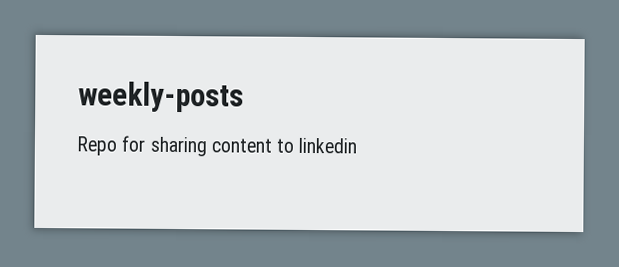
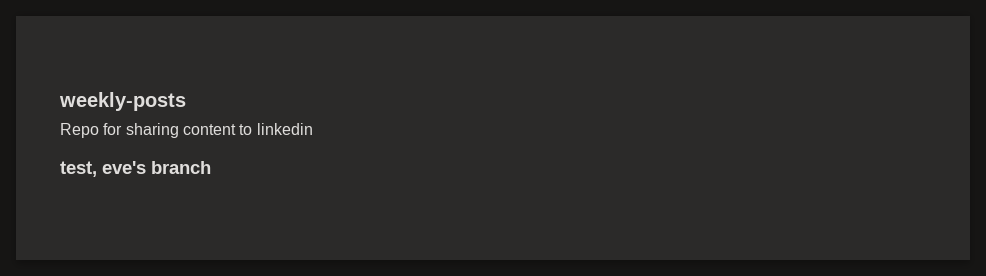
(358, 145) none -> [60,161,211,177] // test, eve's branch

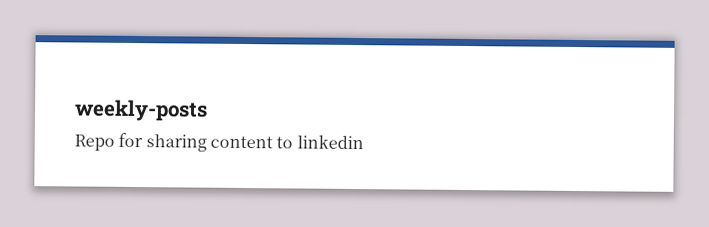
[60,161,211,177] // test, eve's branch -> (364, 142) none

